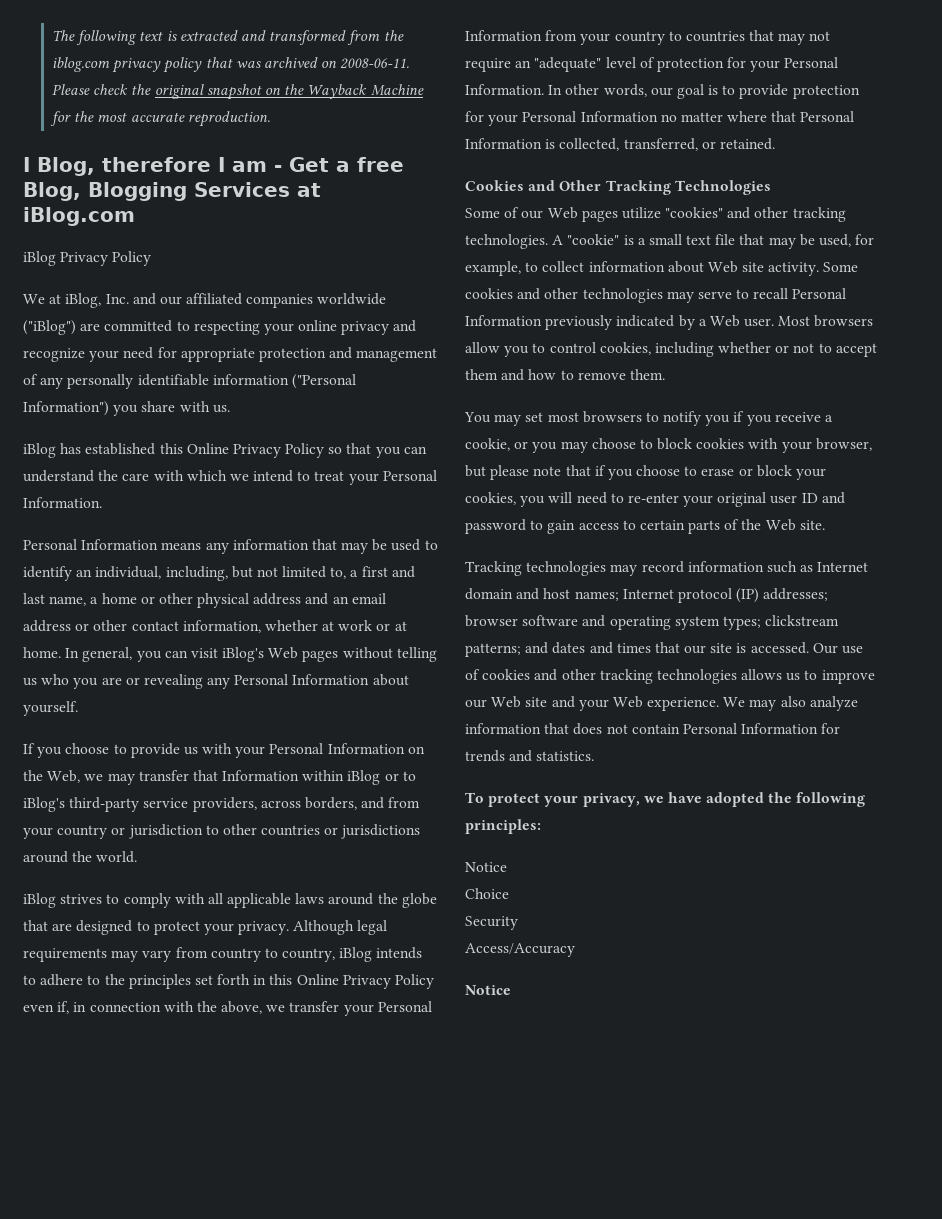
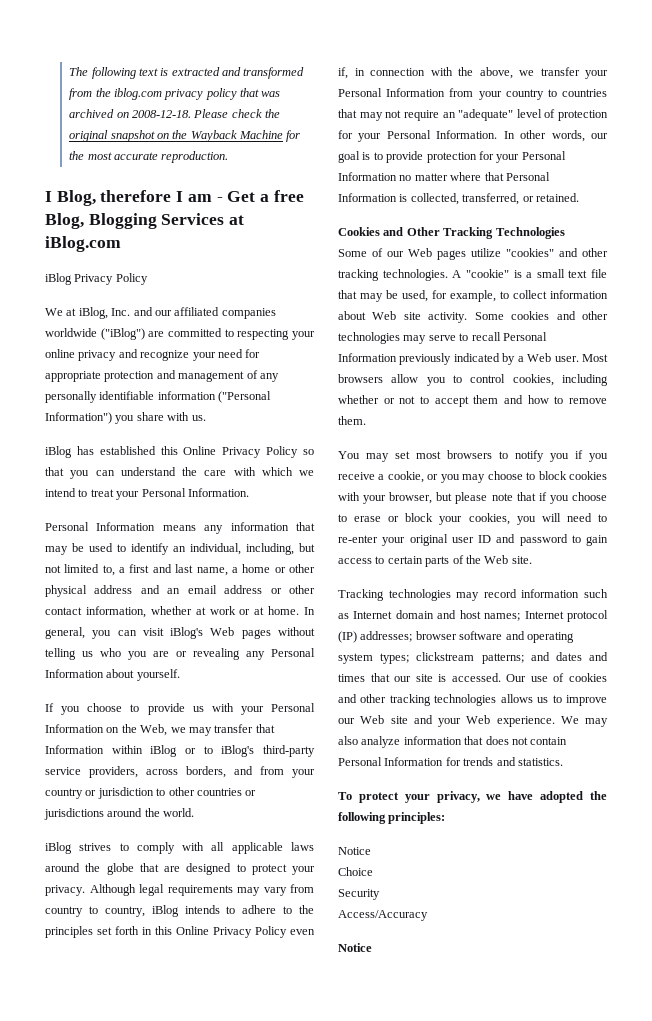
[340,58,410,69] 2008-06-11. -> [131,110,191,118] 2008-12-18.

